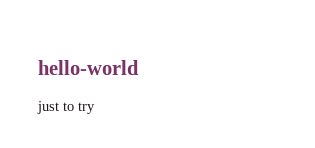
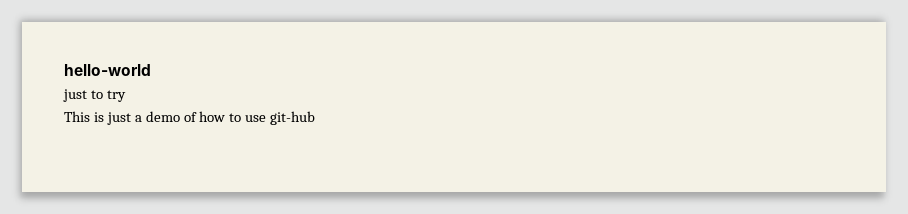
(95, 108) none -> [64,111,316,125] // This is just a demo of how to use git-hub

